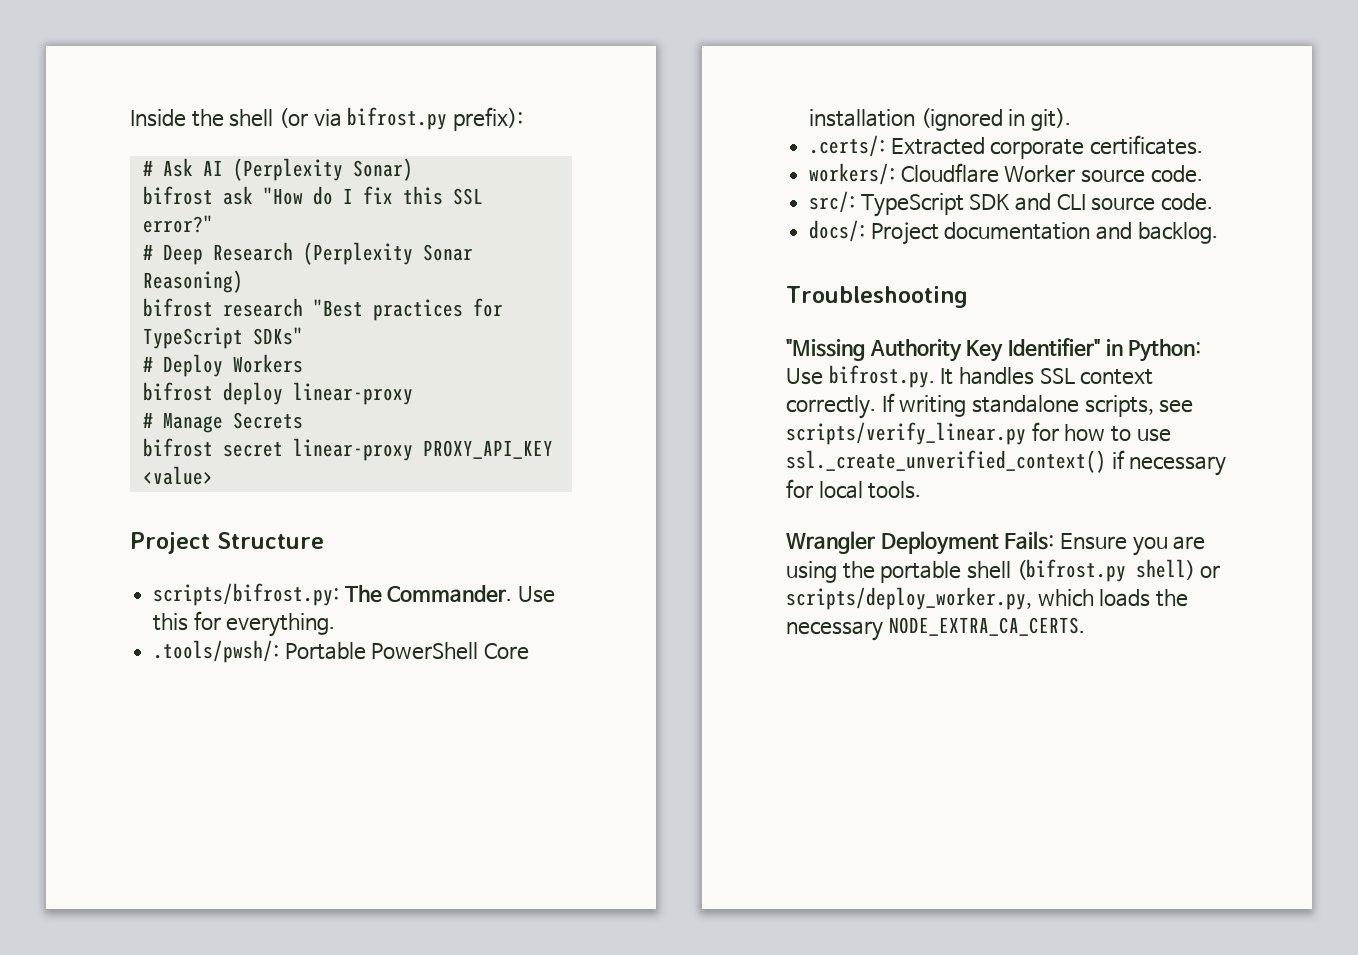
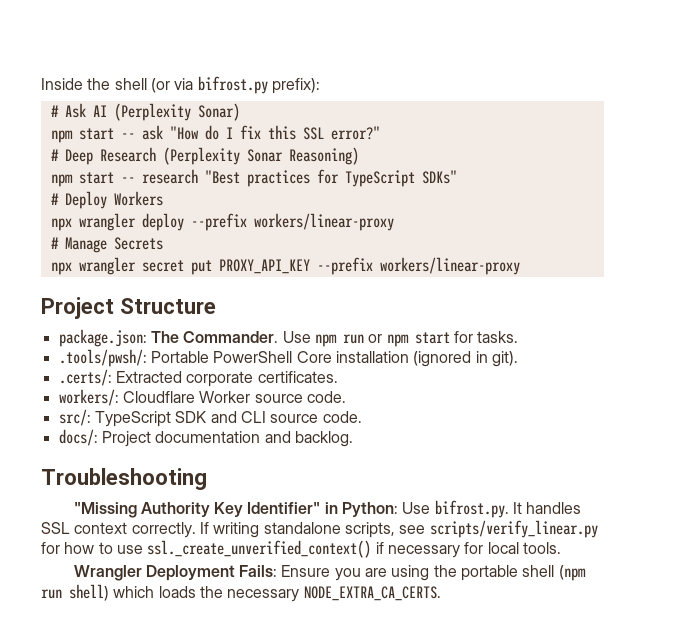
[142,186,213,205] bifrost -> [50,128,135,143] npm start --
[142,298,213,317] bifrost -> [50,172,135,187] npm start --
[142,382,413,405] [142,412,303,433] [142,438,553,461] [142,466,213,485] bifrost deploy linear-proxy // # Manage Secrets // bifrost secret linear-proxy PROXY_API_KEY <value> -> [50,213,394,231] [50,237,163,253] [50,257,520,275] npx wrangler deploy --prefix workers/linear-proxy // # Manage Secrets // npx wrangler secret put PROXY_API_KEY --prefix workers/linear-proxy
[153,583,340,606] scripts/bifrost.py: -> [58,329,147,347] package.json:
[153,611,336,637] this for everything. -> [314,331,519,347] npm run or npm start for tasks.
[1016,559,1221,582] [786,587,1032,610] (bifrost.py shell) or scripts/deploy_worker.py, -> [558,565,586,581] [41,584,109,601] (npm run shell)

